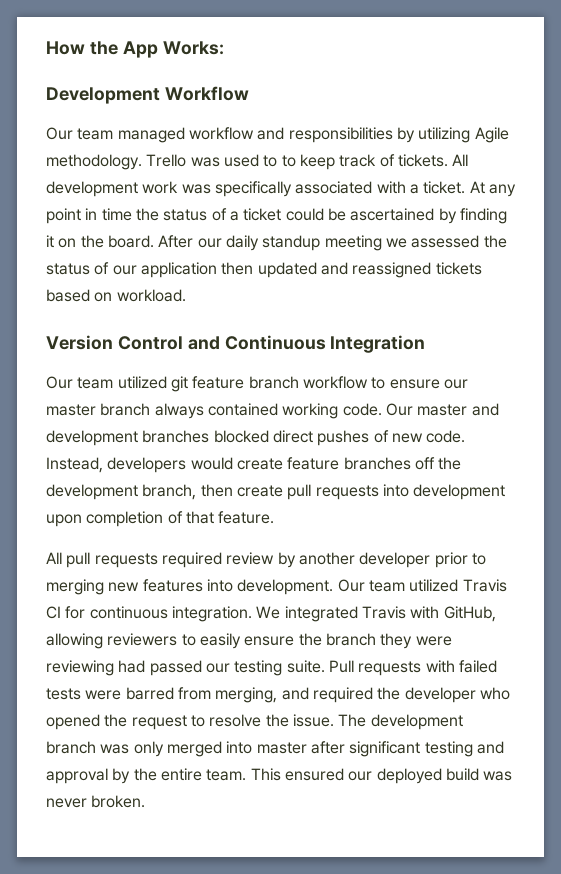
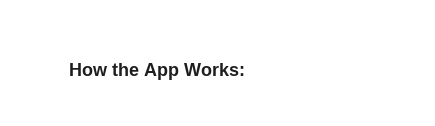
[46,86,249,104] [46,127,509,143] [46,154,469,170] [46,181,516,197] [46,208,507,224] [46,235,507,251] [46,262,482,278] [46,289,186,302] [46,335,426,353] [46,376,468,392] [46,403,499,419] [46,430,466,446] [46,457,462,473] [46,484,506,500] [46,511,275,527] [46,552,486,568] [46,579,507,595] [46,606,496,622] [46,633,452,649] [46,660,497,676] [46,687,510,703] [46,714,463,730] [46,741,504,757] [46,768,513,784] [46,795,146,808] // Development Workflow // Our team managed workflow and responsibilities by utilizing Agile methodology. Trello was used to to keep track of tickets. All development work was specifically associated with a ticket. At any point in time the status of a ticket could be ascertained by finding it on the board. After our daily standup meeting we assessed the status of our application then updated and reassigned tickets based on workload. // Version Control and Continuous Integration // Our team utilized git feature branch workflow to ensure our master branch always contained working code. Our master and development branches blocked direct pushes of new code. Instead, developers would create feature branches off the development branch, then create pull requests into development upon completion of that feature. // All pull requests required review by another developer prior to merging new features into development. Our team utilized Travis CI for continuous integration. We integrated Travis with GitHub, allowing reviewers to easily ensure the branch they were reviewing had passed our testing suite. Pull requests with failed tests were barred from merging, and required the developer who opened the request to resolve the issue. The development branch was only merged into master after significant testing and approval by the entire team. This ensured our deployed build was never broken. -> (245, 69) none

